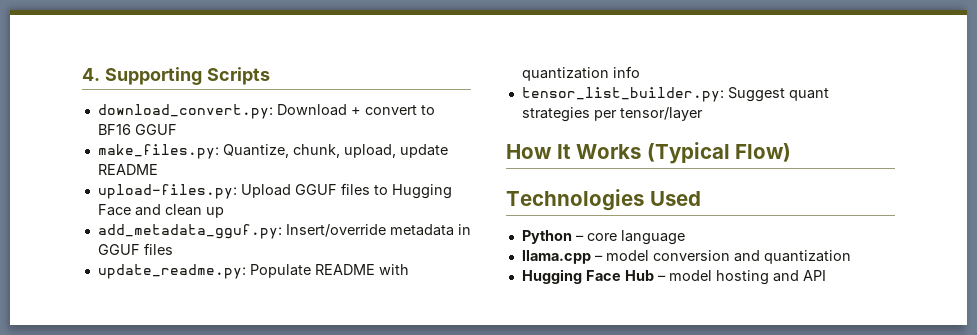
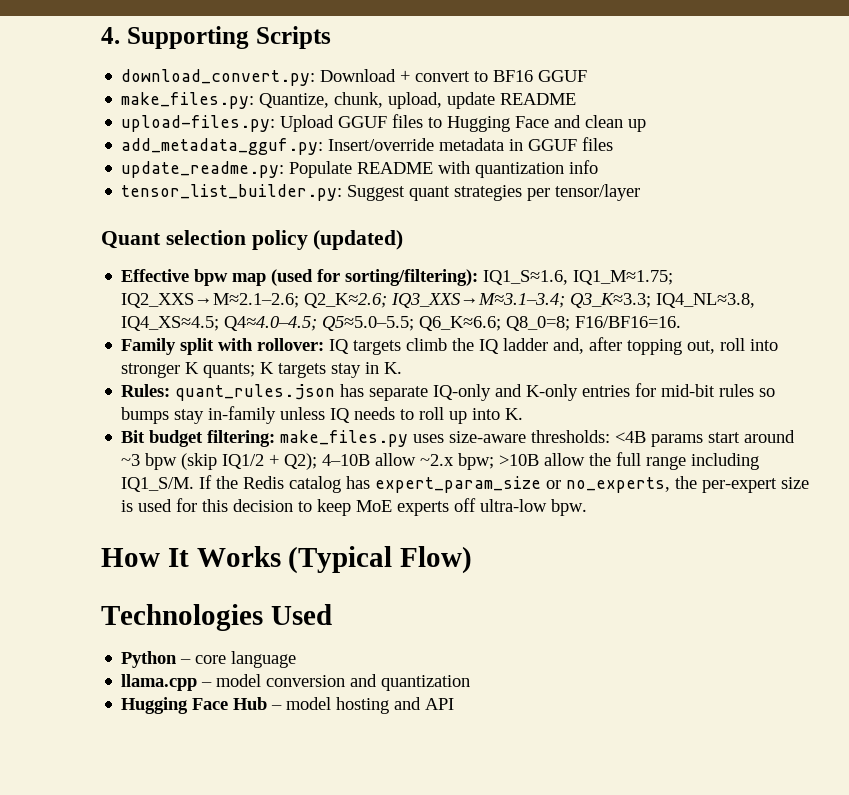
(703, 114) none -> [101,230,404,250] [121,269,674,286] [121,293,756,308] [121,316,682,331] [121,337,779,355] [121,362,403,378] [121,383,776,401] [121,406,524,424] [121,430,796,447] [121,452,760,470] [121,475,810,493] [121,498,588,516] // Quant selection policy (updated) // Effective bpw map (used for sorting/filtering): IQ1_S≈1.6, IQ1_M≈1.75; IQ2_XXS→M≈2.1–2.6; Q2_K≈2.6; IQ3_XXS→M≈3.1–3.4; Q3_K≈3.3; IQ4_NL≈3.8, IQ4_XS≈4.5; Q4≈4.0–4.5; Q5≈5.0–5.5; Q6_K≈6.6; Q8_0=8; F16/BF16=16. // Family split with rollover: IQ targets climb the IQ ladder and, after topping out, roll into stronger K quants; K targets stay in K. // Rules: quant_rules.json has separate IQ-only and K-only entries for mid-bit rules so bumps stay in-family unless IQ needs to roll up into K. // Bit budget filtering: make_files.py uses size-aware thresholds: <4B params start around ~3 bpw (skip IQ1/2 + Q2); 4–10B allow ~2.x bpw; >10B allow the full range including IQ1_S/M. If the Redis catalog has expert_param_size or no_experts, the per-expert size is used for this decision to keep MoE experts off ultra-low bpw.

